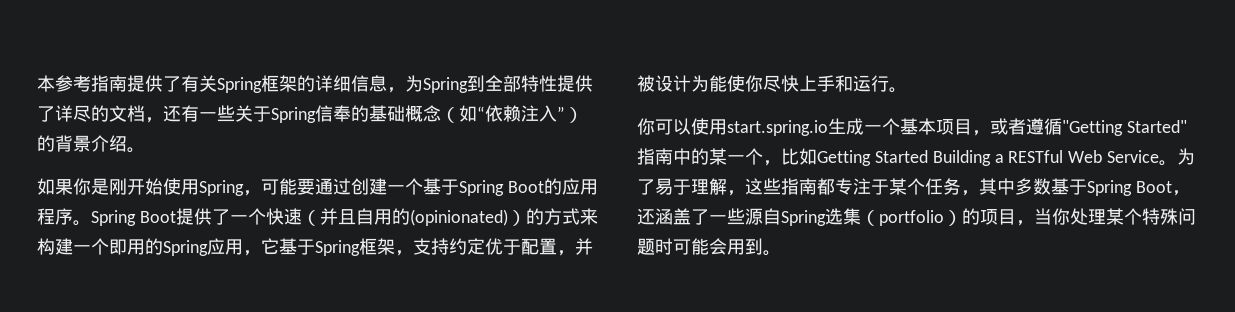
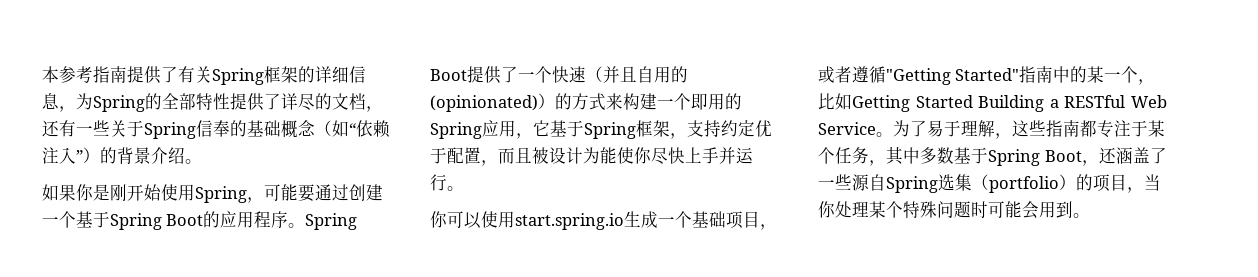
[467,75,485,92] 到 -> [145,93,162,110] 的
[575,238,593,255] 并 -> [498,147,532,164] 而且
[835,75,853,92] 和 -> [719,147,736,164] 并
[918,118,936,135] 本 -> [709,211,726,228] 础

